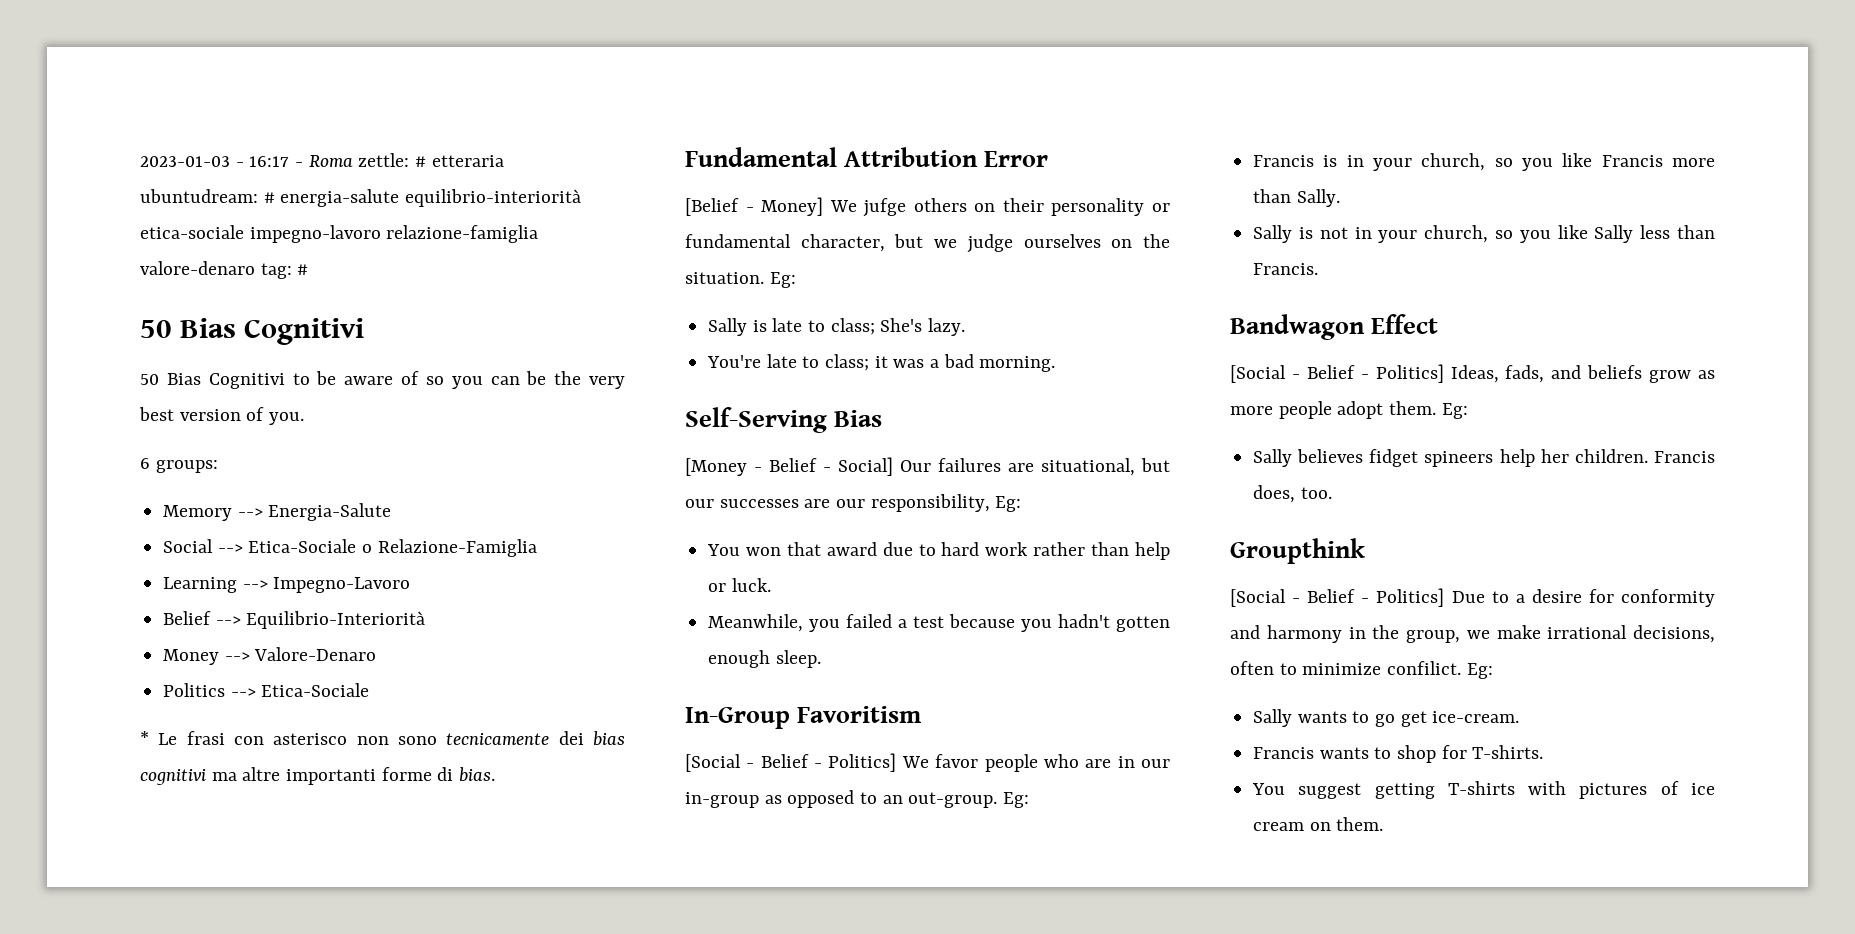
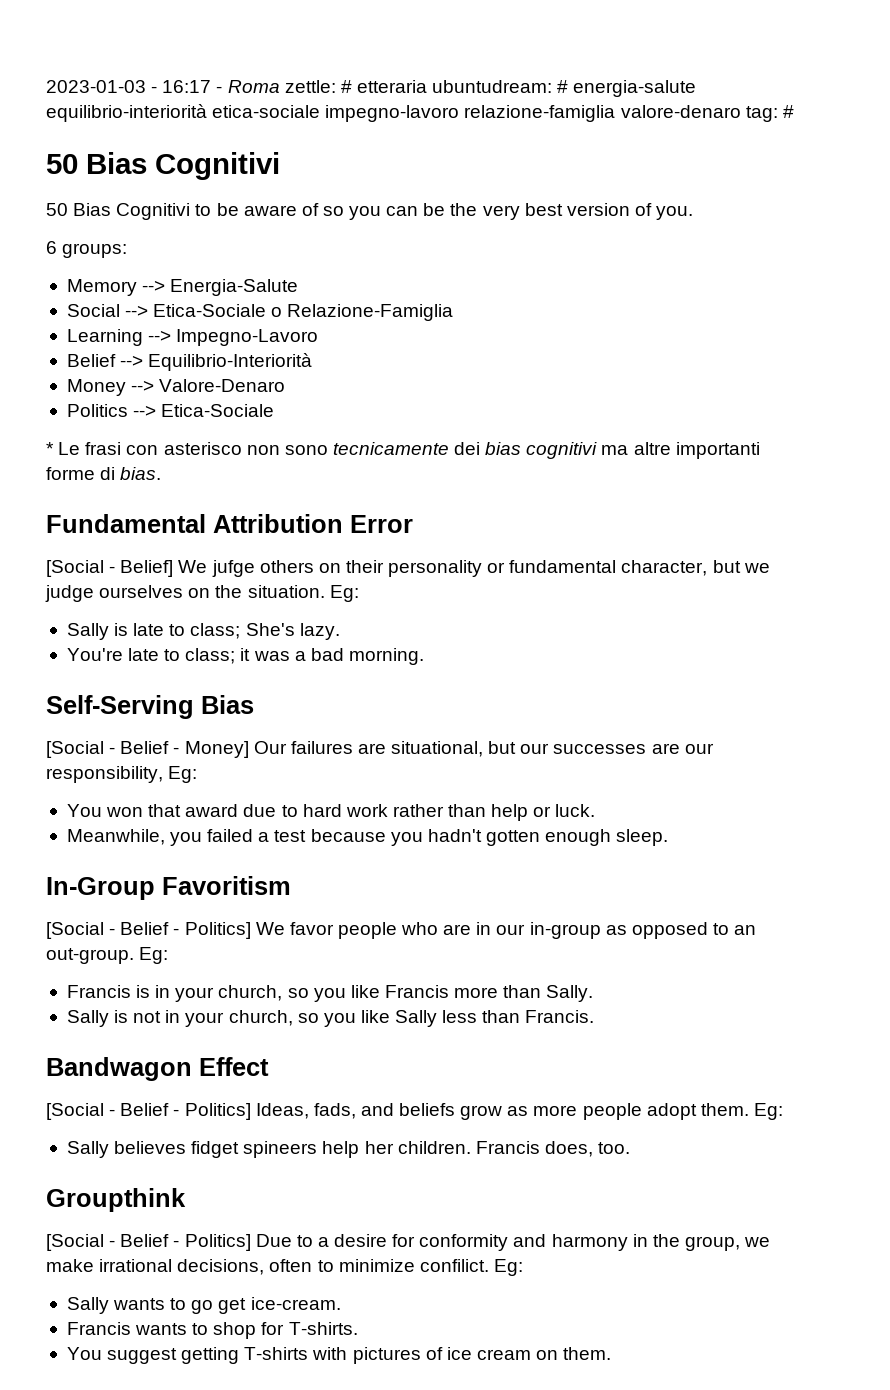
[685,197,824,216] [Belief - Money] -> [46,560,174,577] [Social - Belief]
[685,457,893,476] [Money - Belief - Social] -> [46,741,249,758] [Social - Belief - Money]

